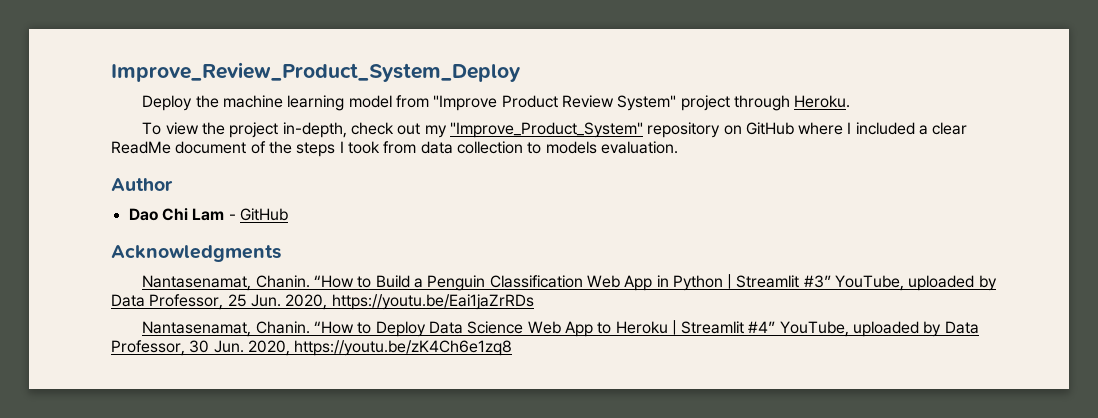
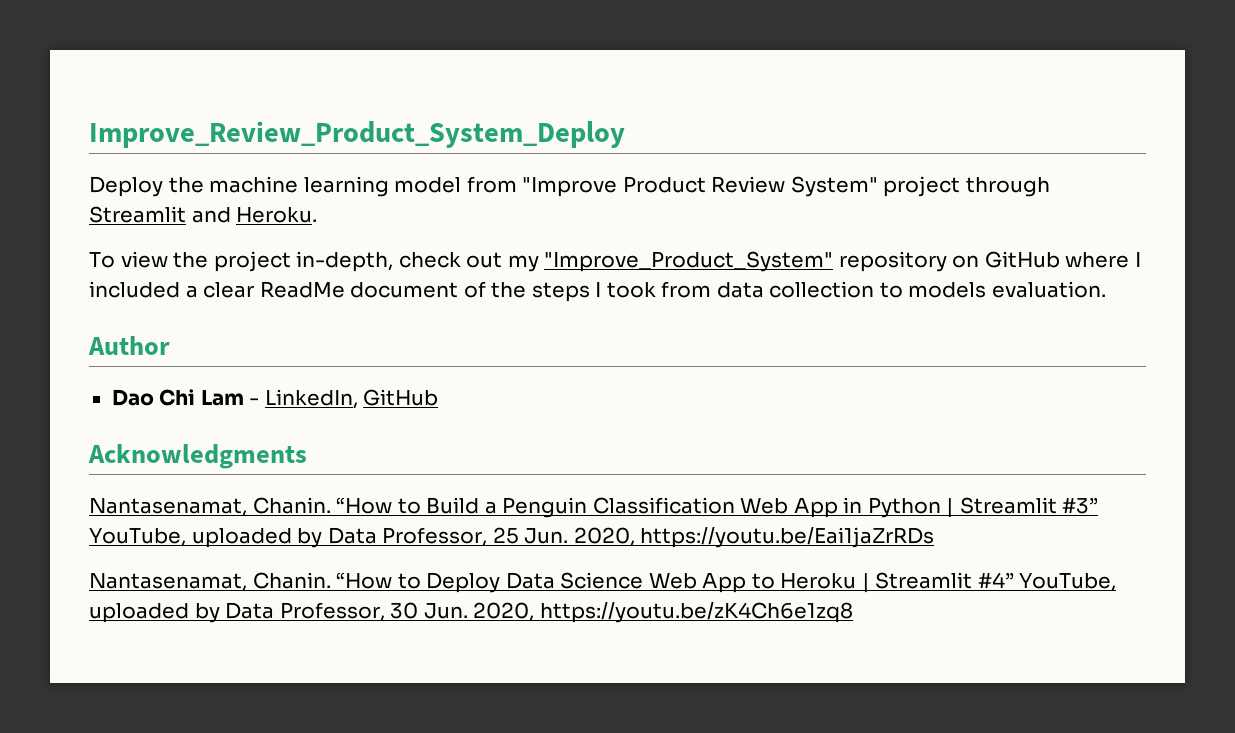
(790, 103) none -> [89,206,231,223] Streamlit and
(236, 217) none -> [264,389,358,409] LinkedIn,

